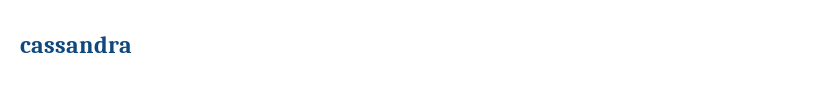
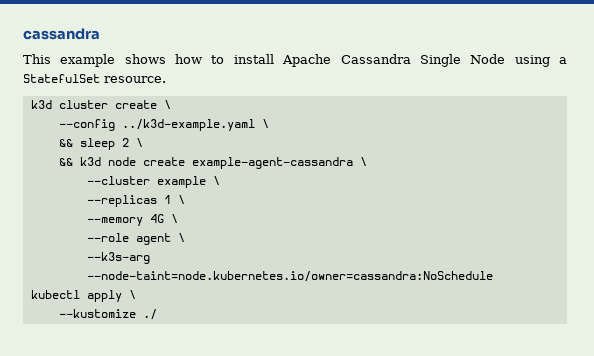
(132, 44) none -> [23,54,568,67] [23,74,166,83] [30,100,171,109] [58,119,269,131] [58,138,143,150] [58,157,367,169] [86,176,220,188] [86,195,185,207] [86,214,178,226] [86,233,185,245] [86,252,150,264] [86,271,493,282] [30,290,136,302] [58,309,157,320] // This example shows how to install Apache Cassandra Single Node using a StatefulSet resource. // k3d cluster create \ // --config ../k3d-example.yaml \ // && sleep 2 \ // && k3d node create example-agent-cassandra \ // --cluster example \ // --replicas 1 \ // --memory 4G \ // --role agent \ // --k3s-arg --node-taint=node.kubernetes.io/owner=cassandra:NoSchedule // kubectl apply \ // --kustomize ./

